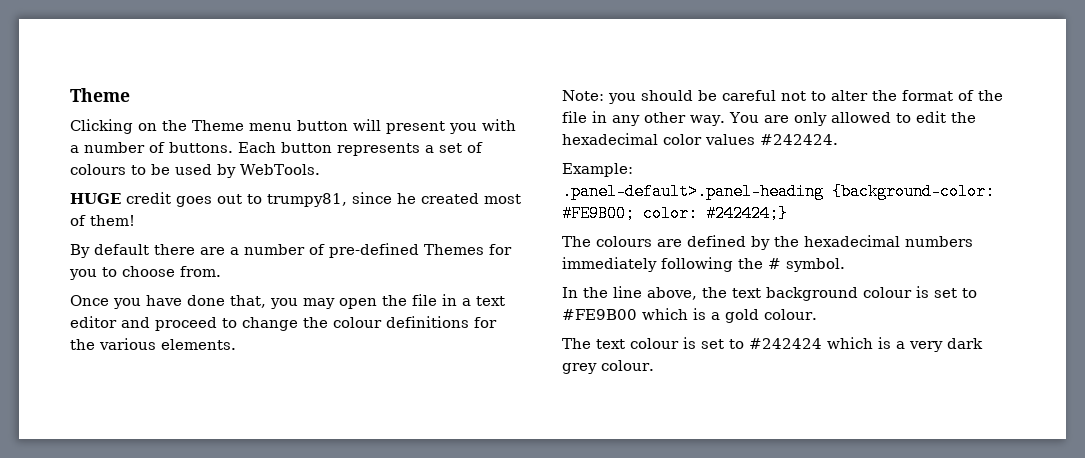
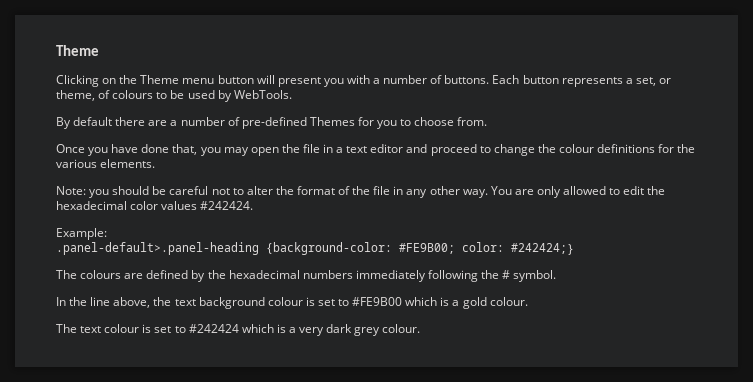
[439,143,462,153] set -> [635,77,671,86] [56,90,95,101] set, or theme,
[70,192,521,207] [70,215,135,226] // HUGE credit goes out to trumpy81, since he created most of them! -> (292, 94) none

